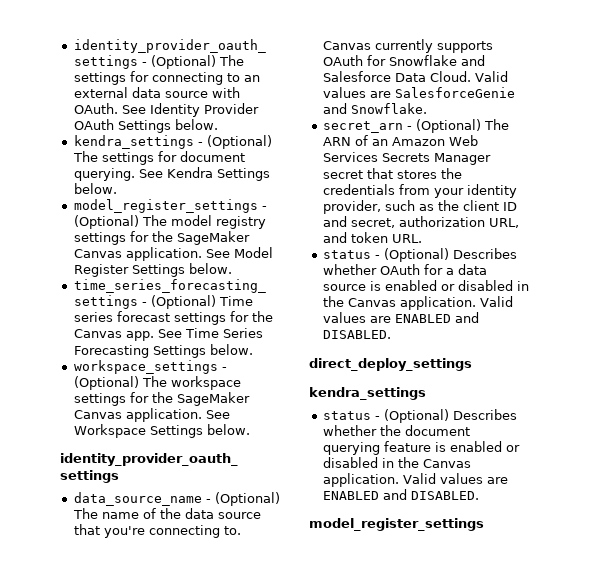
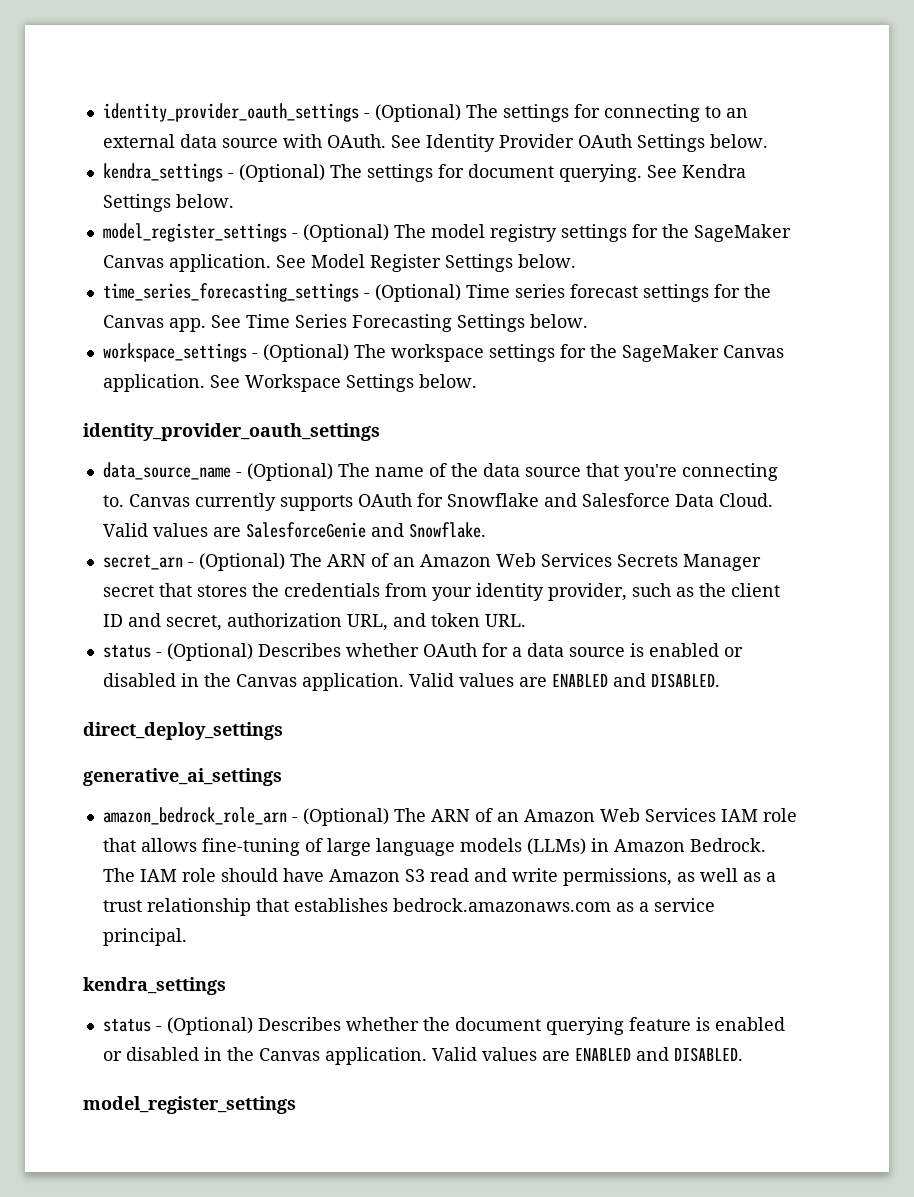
(472, 364) none -> [83,768,282,786] [102,807,797,826] [102,838,766,856] [102,868,776,886] [102,898,715,916] [102,928,187,946] // generative_ai_settings // amazon_bedrock_role_arn - (Optional) The ARN of an Amazon Web Services IAM role that allows fine-tuning of large language models (LLMs) in Amazon Bedrock. The IAM role should have Amazon S3 read and write permissions, as well as a trust relationship that establishes bedrock.amazonaws.com as a service principal.

